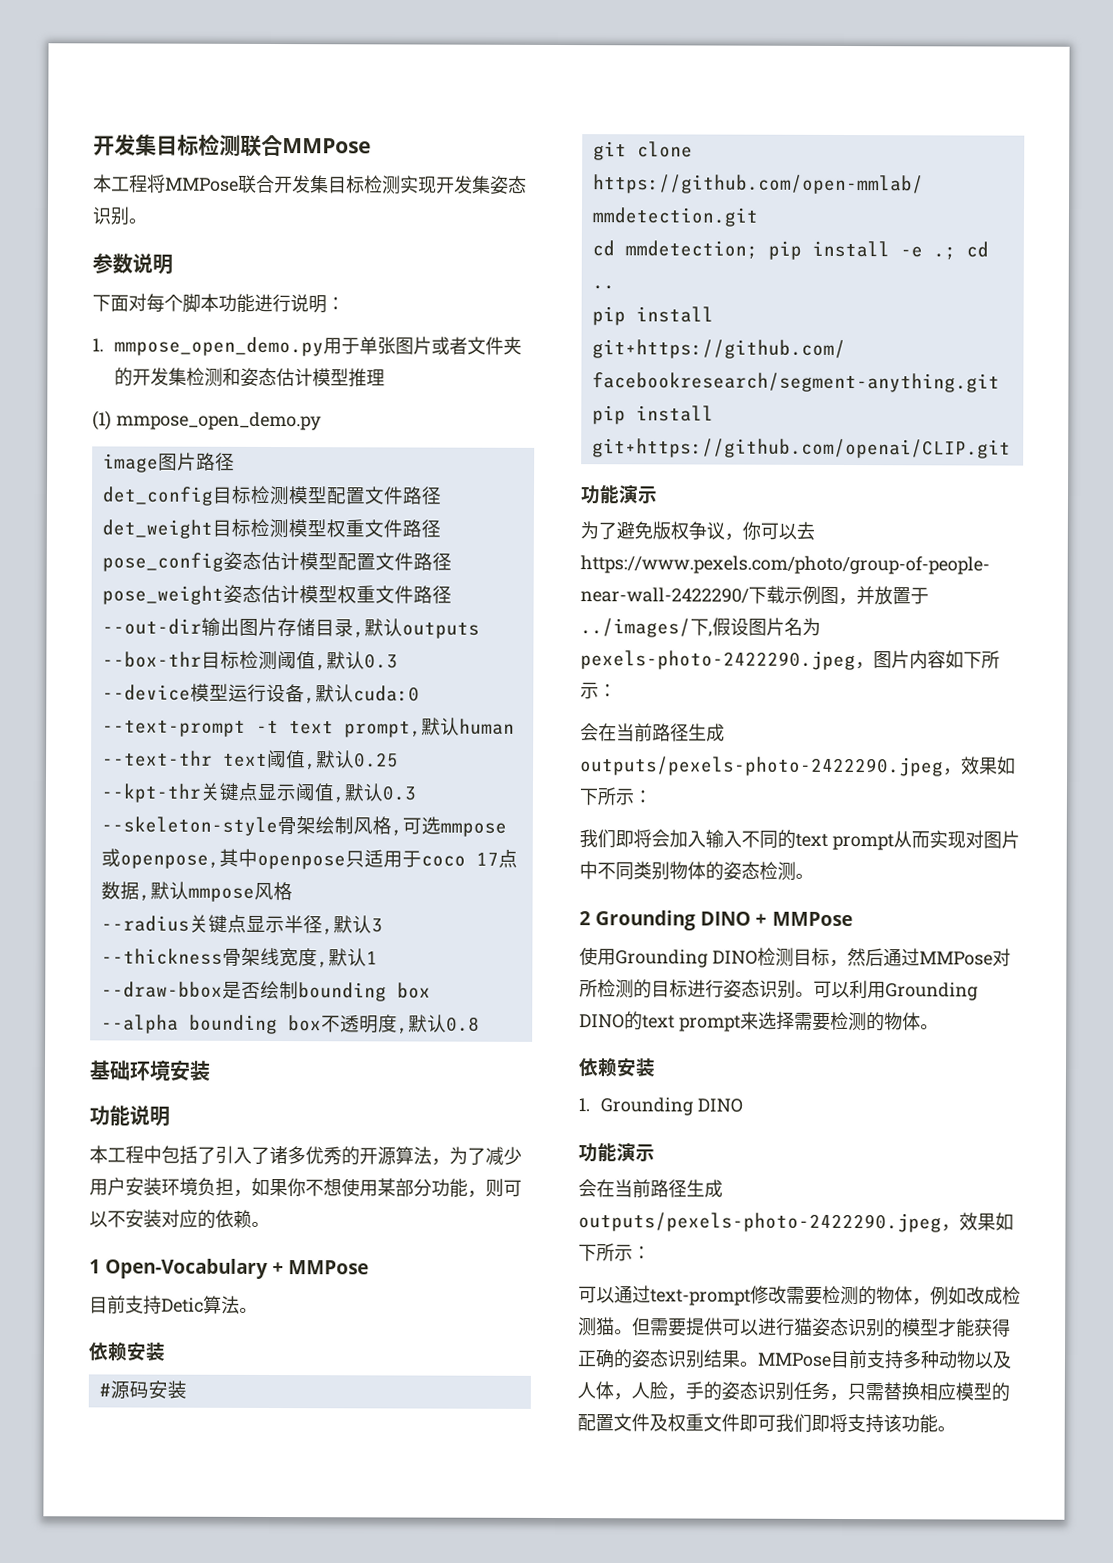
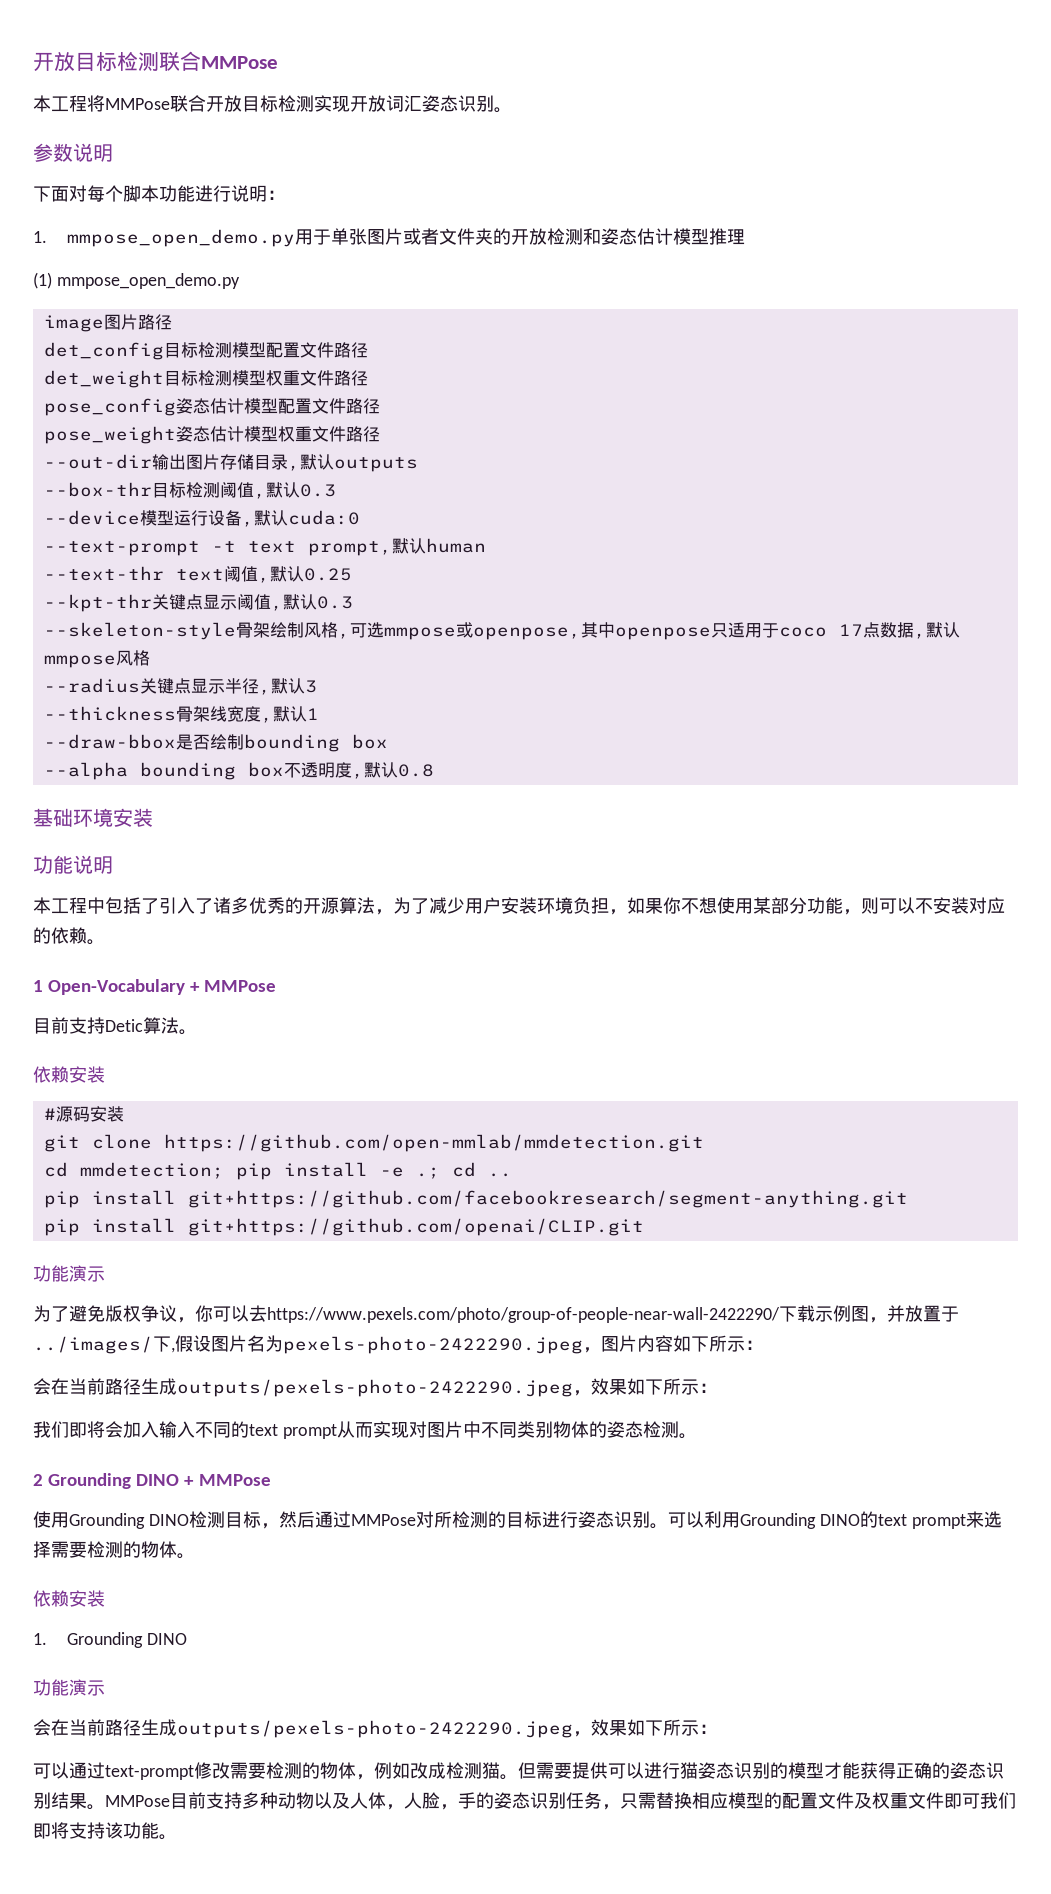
[93,134,157,156] 开发集 -> [33,52,75,72] 开放
[292,175,329,194] 发集 -> [224,95,242,112] 放
[454,175,491,194] 发集 -> [368,95,422,112] 放词汇
[149,367,187,386] 发集 -> [529,228,548,245] 放

